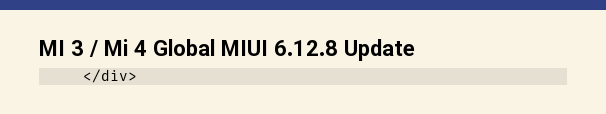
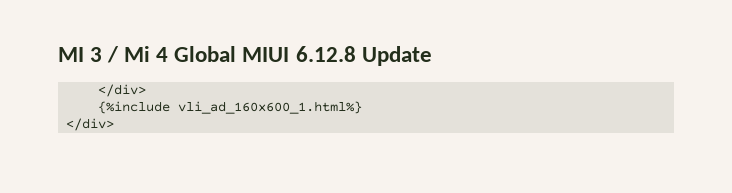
(138, 76) none -> [97,101,362,114] [65,118,114,131] // {%include vli_ad_160x600_1.html%} // </div>

